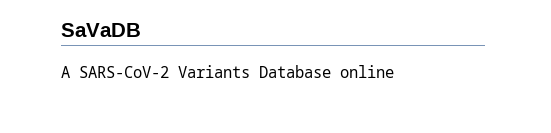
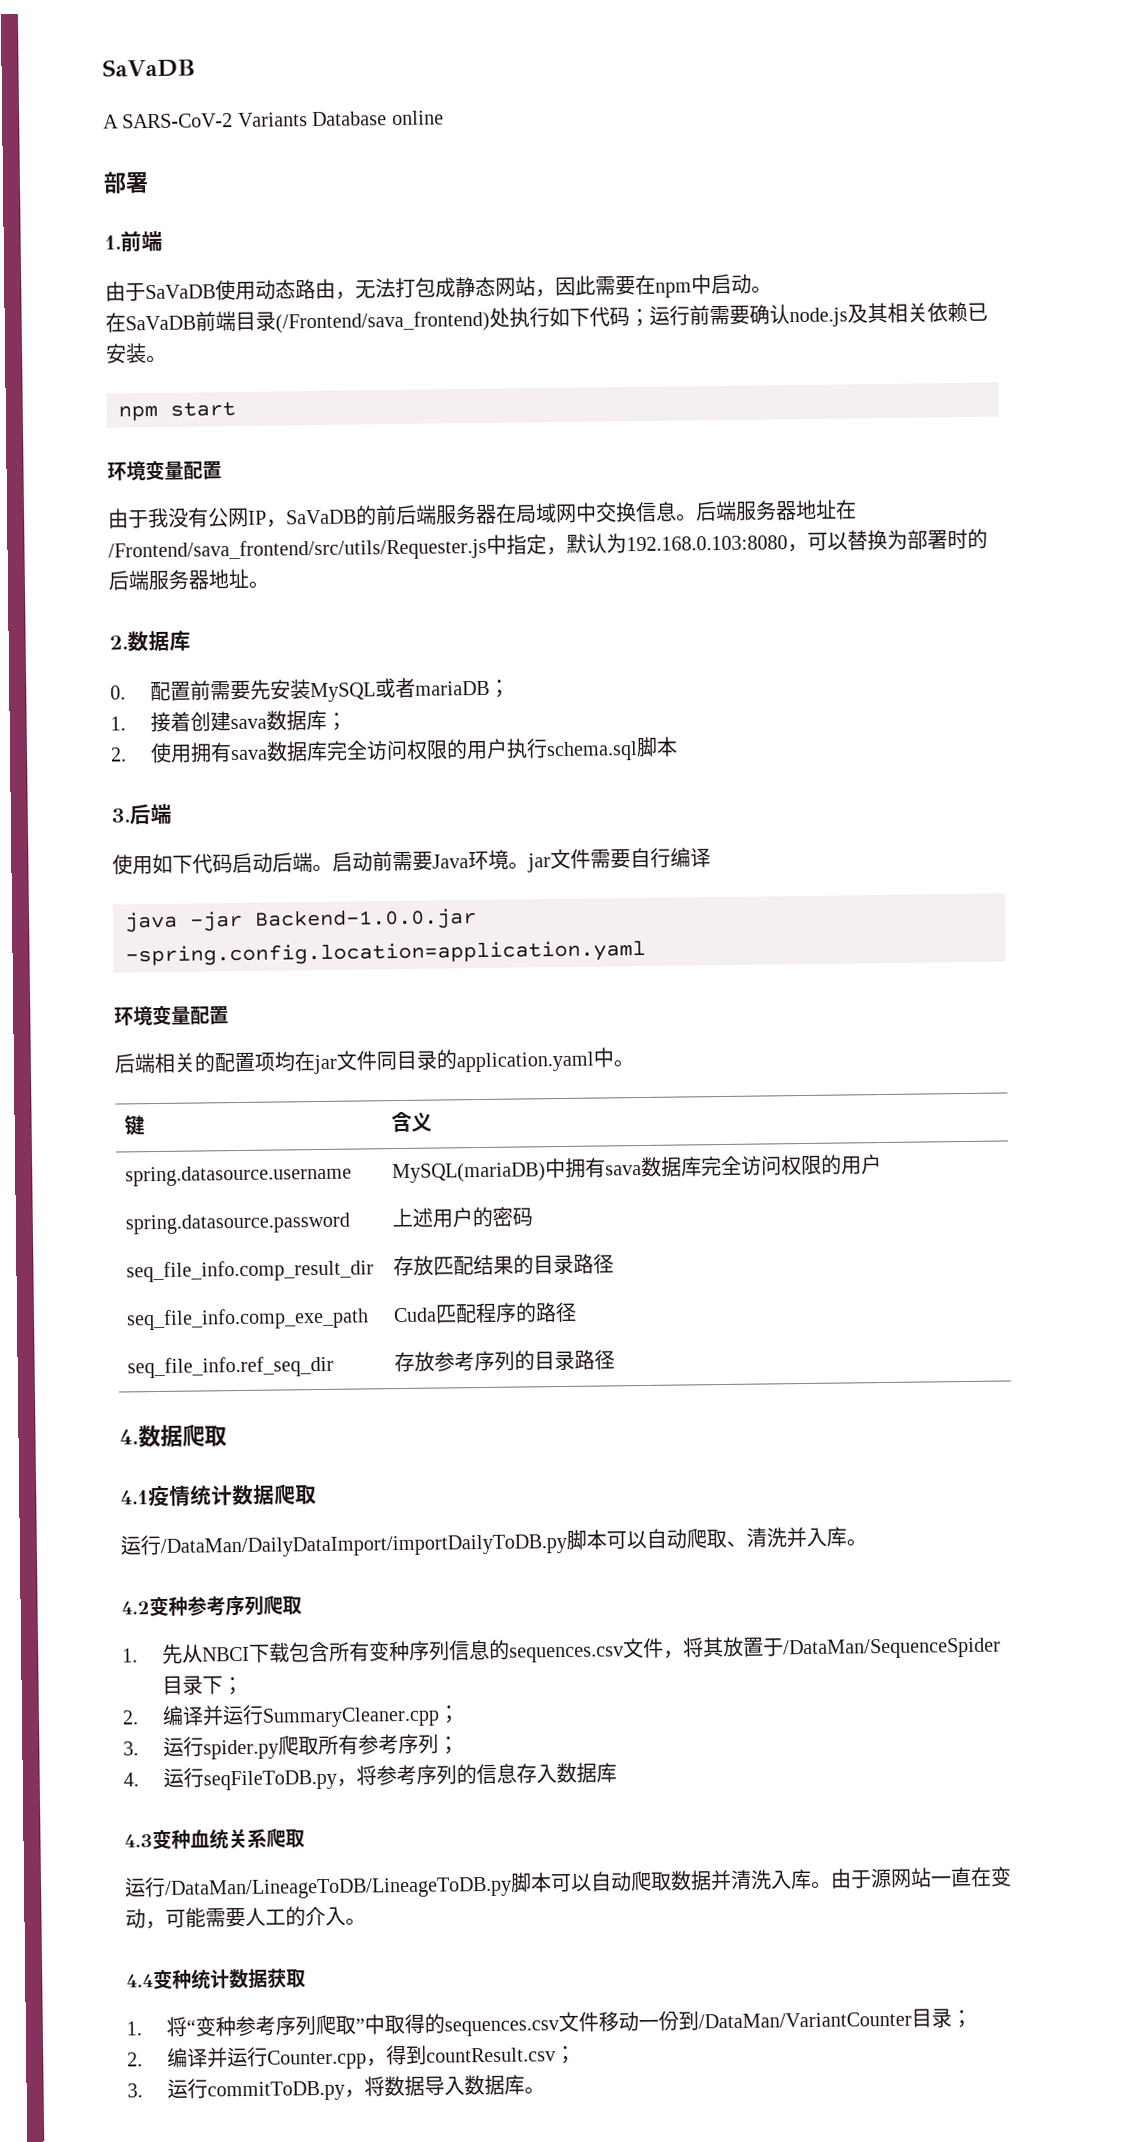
(394, 71) none -> [103,171,149,194] [104,230,163,253] [105,273,772,302] [105,301,988,334] [105,343,167,364] [118,401,236,422] [107,459,222,481] [107,499,857,529] [108,528,988,563] [108,568,269,591] [109,630,191,652] [110,677,510,703] [110,709,347,733] [110,736,678,764] [111,803,172,825] [112,847,711,875] [125,908,477,933] [125,939,646,967] [114,1004,229,1026] [114,1047,634,1075] [124,1115,146,1136] [391,1111,433,1133] [125,1164,353,1187] [392,1154,883,1184] [125,1212,351,1235] [392,1206,534,1228] [126,1259,375,1283] [393,1253,615,1277] [126,1307,370,1331] [393,1301,578,1324] [127,1355,335,1379] [394,1349,616,1373] [119,1424,227,1448] [120,1484,317,1507] [120,1526,867,1558] [121,1595,302,1617] [122,1636,1001,1664] [161,1675,243,1696] [122,1704,460,1728] [123,1733,459,1760] [123,1762,617,1791] [124,1828,305,1850] [124,1866,1012,1900] [125,1906,366,1930] [126,1968,306,1990] [126,2008,972,2037] [127,2044,576,2070] [127,2074,545,2102] // 部署 // 1.前端 // 由于SaVaDB使用动态路由，无法打包成静态网站，因此需要在npm中启动。 // 在SaVaDB前端目录(/Frontend/sava_frontend)处执行如下代码；运行前需要确认node.js及其相关依赖已安装。 // npm start // 环境变量配置 // 由于我没有公网IP，SaVaDB的前后端服务器在局域网中交换信息。后端服务器地址在/Frontend/sava_frontend/src/utils/Requester.js中指定，默认为192.168.0.103:8080，可以替换为部署时的后端服务器地址。 // 2.数据库 // 0.配置前需要先安装MySQL或者mariaDB； // 1.接着创建sava数据库； // 2.使用拥有sava数据库完全访问权限的用户执行schema.sql脚本 // 3.后端 // 使用如下代码启动后端。启动前需要Java环境。jar文件需要自行编译 // java -jar Backend-1.0.0.jar -spring.config.location=application.yaml // 环境变量配置 // 后端相关的配置项均在jar文件同目录的application.yaml中。 // 键 | 含义 // spring.datasource.username | MySQL(mariaDB)中拥有sava数据库完全访问权限的用户 // spring.datasource.password | 上述用户的密码 // seq_file_info.comp_result_dir | 存放匹配结果的目录路径 // seq_file_info.comp_exe_path | Cuda匹配程序的路径 // seq_file_info.ref_seq_dir | 存放参考序列的目录路径 // 4.数据爬取 // 4.1疫情统计数据爬取 // 运行/DataMan/DailyDataImport/importDailyToDB.py脚本可以自动爬取、清洗并入库。 // 4.2变种参考序列爬取 // 1.先从NBCI下载包含所有变种序列信息的sequences.csv文件，将其放置于/DataMan/SequenceSpider目录下； // 2.编译并运行SummaryCleaner.cpp； // 3.运行spider.py爬取所有参考序列； // 4.运行seqFileToDB.py，将参考序列的信息存入数据库 // 4.3变种血统关系爬取 // 运行/DataMan/LineageToDB/LineageToDB.py脚本可以自动爬取数据并清洗入库。由于源网站一直在变动，可能需要人工的介入。 // 4.4变种统计数据获取 // 1.将“变种参考序列爬取”中取得的sequences.csv文件移动一份到/DataMan/VariantCounter目录； // 2.编译并运行Counter.cpp，得到countResult.csv； // 3.运行commitToDB.py，将数据导入数据库。

